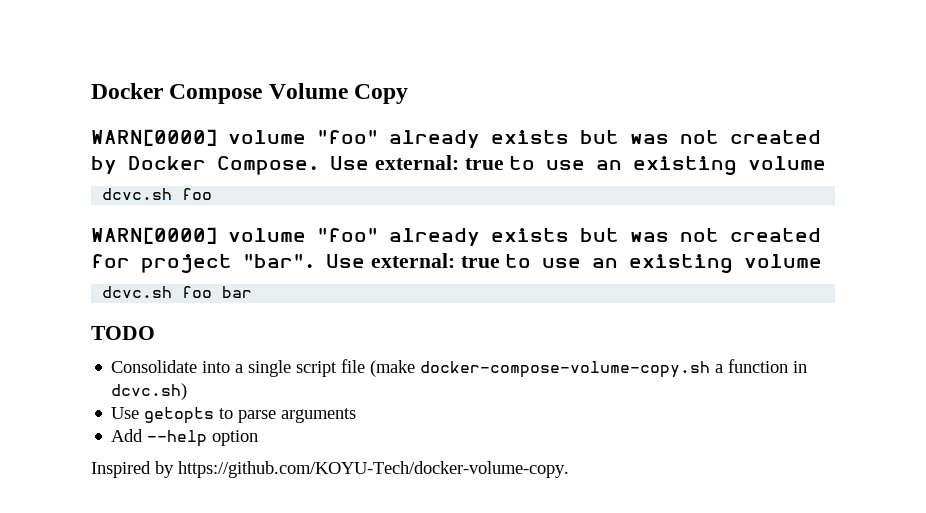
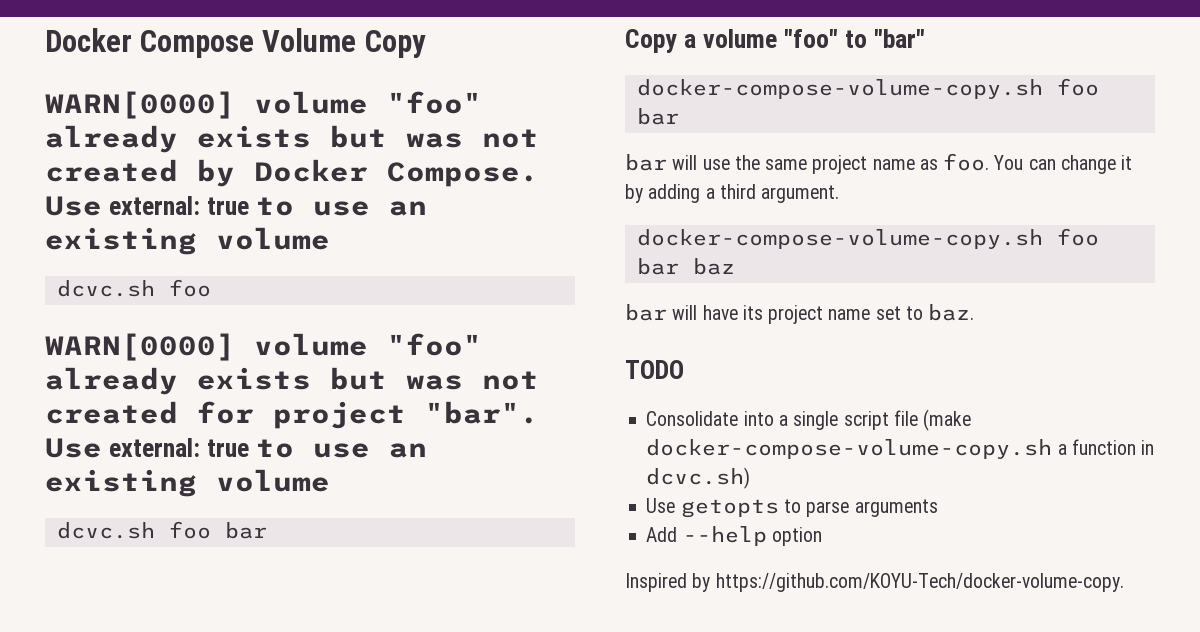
(253, 292) none -> [625,29,926,53] [636,78,1099,99] [636,108,679,125] [625,153,1133,174] [625,184,840,203] [636,228,1099,249] [636,258,735,275] [625,304,975,324] // Copy a volume "foo" to "bar" // docker-compose-volume-copy.sh foo bar // bar will use the same project name as foo. You can change it by adding a third argument. // docker-compose-volume-copy.sh foo bar baz // bar will have its project name set to baz.

